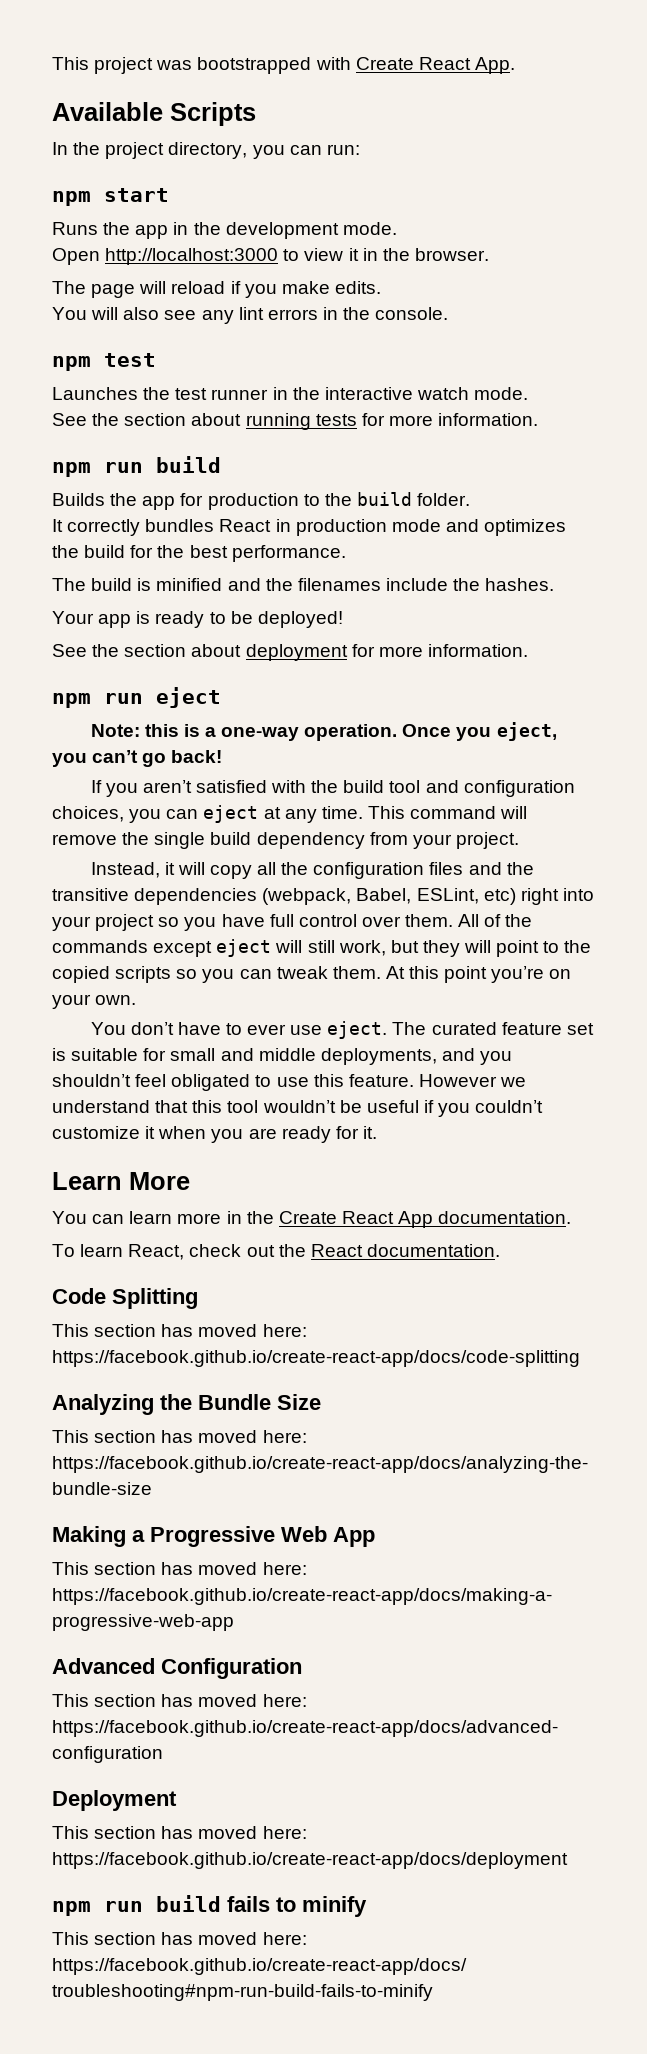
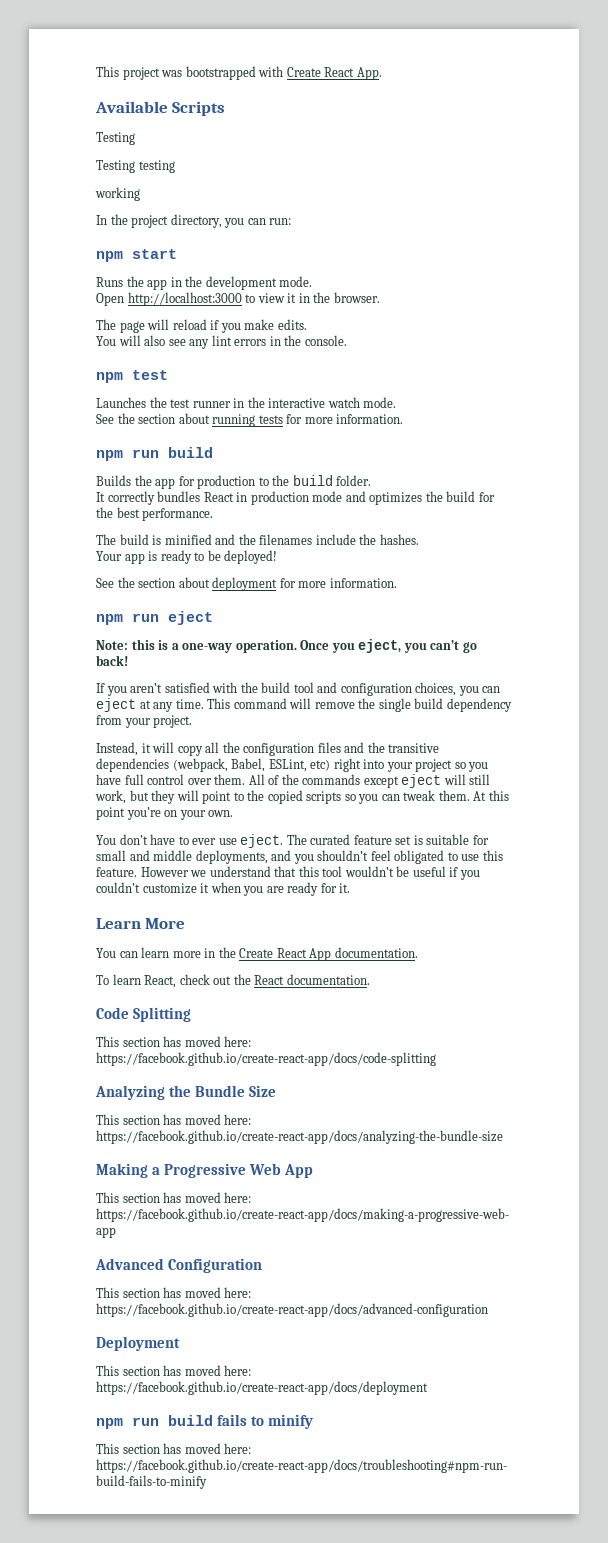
(256, 114) none -> [96,132,135,145] [96,160,175,173] [95,187,140,201] // Testing // Testing testing // working

